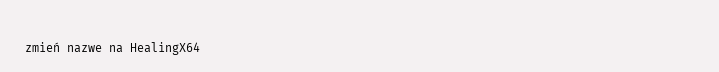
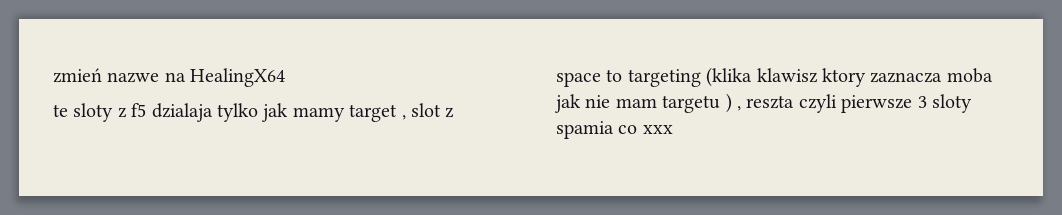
(200, 48) none -> [53,103,455,122] [556,67,993,87] [555,93,972,113] [556,121,673,139] // te sloty z f5 dzialaja tylko jak mamy target , slot z space to targeting (klika klawisz ktory zaznacza moba jak nie mam targetu ) , reszta czyli pierwsze 3 sloty spamia co xxx

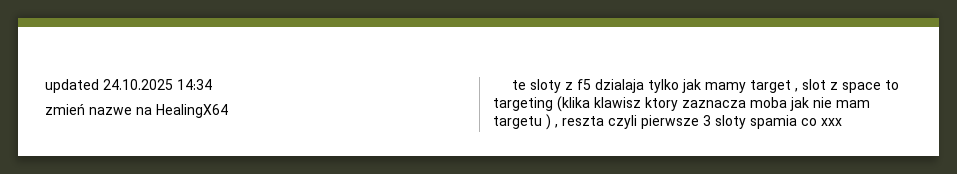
(53, 75) none -> [45,79,212,93] updated 24.10.2025 14:34 //

